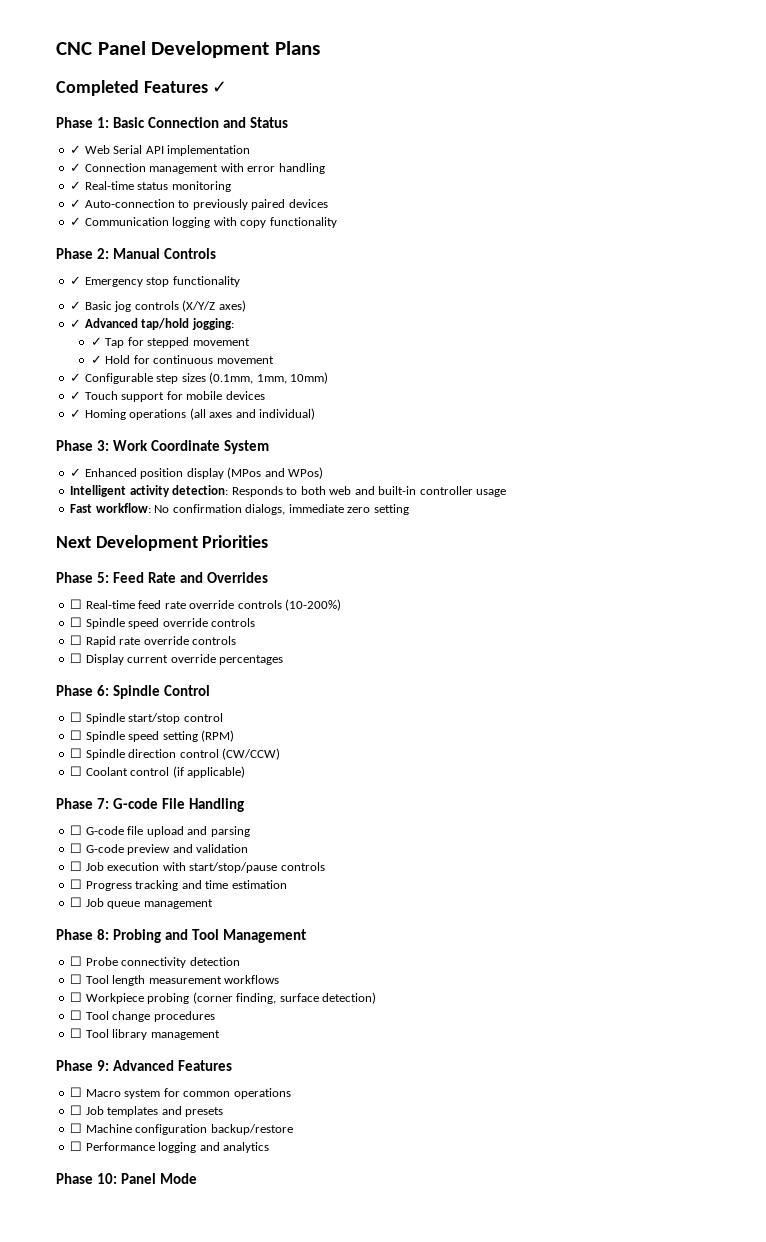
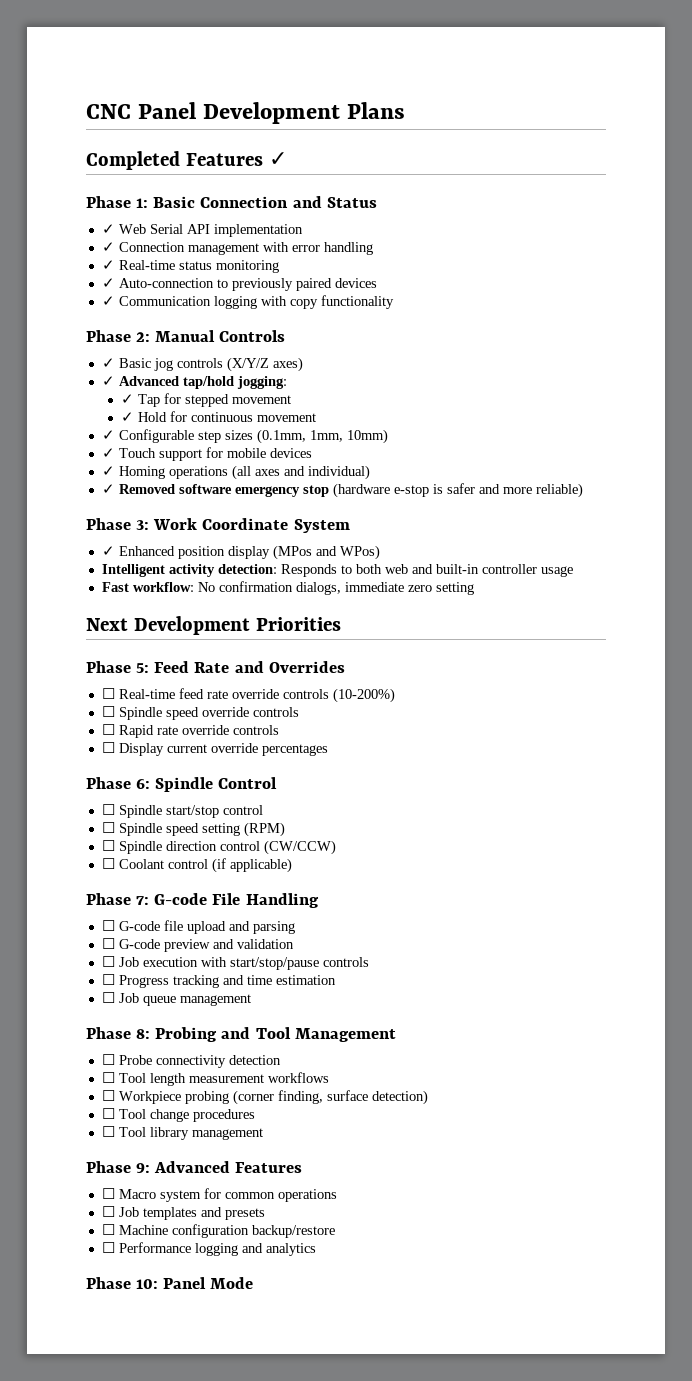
[70,276,240,287] // ✓ Emergency stop functionality -> (286, 336) none
(316, 414) none -> [101,483,583,498] // ✓ Removed software emergency stop (hardware e-stop is safer and more reliable)

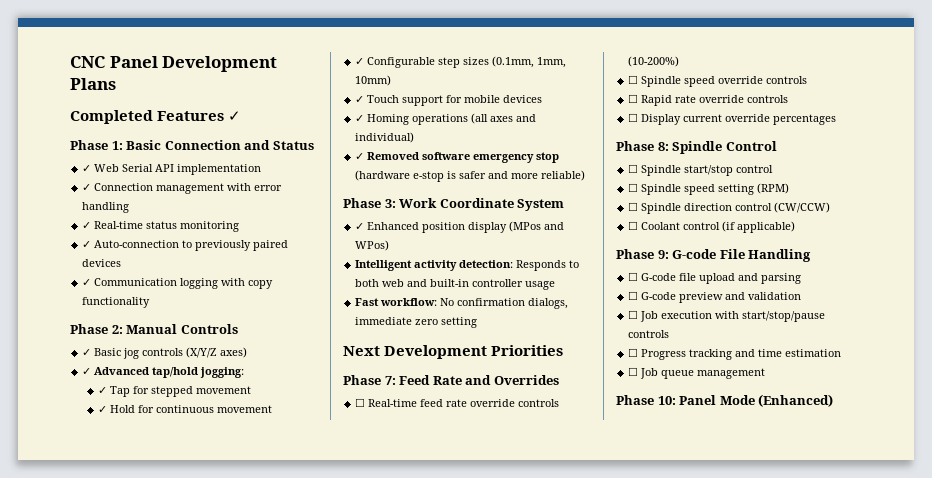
[136,663,150,673] 5: -> [384,376,396,385] 7:
[136,779,151,789] 6: -> [657,142,669,151] 8:
[136,896,150,905] 7: -> [657,250,669,259] 9:
[86,1027,396,1042] [101,1054,281,1068] [101,1072,329,1086] [101,1090,428,1105] [101,1108,255,1122] [101,1126,263,1140] [86,1161,303,1173] [101,1188,337,1202] [101,1206,265,1220] [101,1224,335,1238] [101,1242,316,1256] // Phase 8: Probing and Tool Management // ☐ Probe connectivity detection // ☐ Tool length measurement workflows // ☐ Workpiece probing (corner finding, surface detection) // ☐ Tool change procedures // ☐ Tool library management // Phase 9: Advanced Features // ☐ Macro system for common operations // ☐ Job templates and presets // ☐ Machine configuration backup/restore // ☐ Performance logging and analytics -> (766, 373) none
(254, 1283) none -> [758,394,834,407] (Enhanced)

